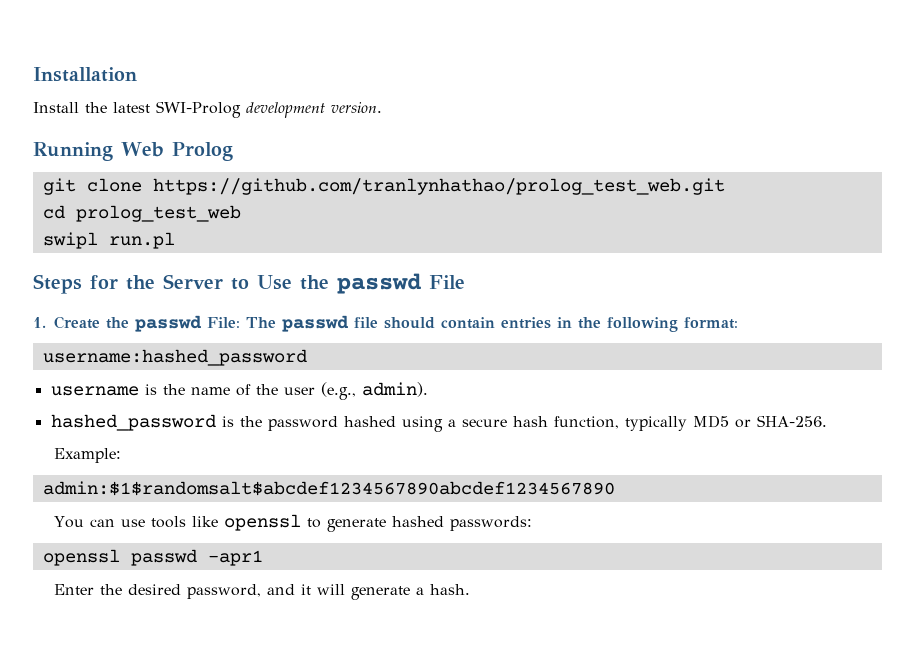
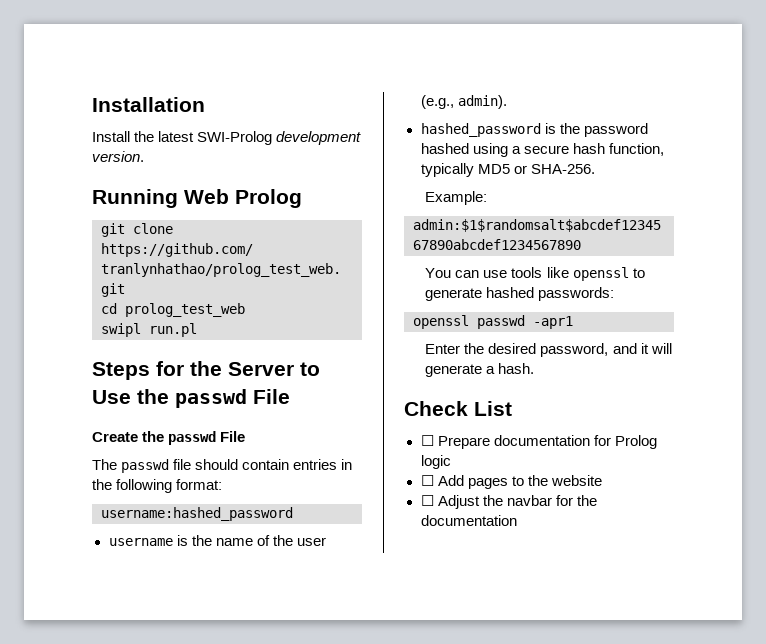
[33,317,46,328] 1. -> (290, 396) none
[207,317,241,328] File: -> [220,431,246,442] File //
(471, 589) none -> [404,401,512,416] [420,435,657,449] [420,455,451,469] [420,475,602,489] [420,495,597,509] [420,515,517,526] // Check List // ☐ Prepare documentation for Prolog logic // ☐ Add pages to the website // ☐ Adjust the navbar for the documentation

